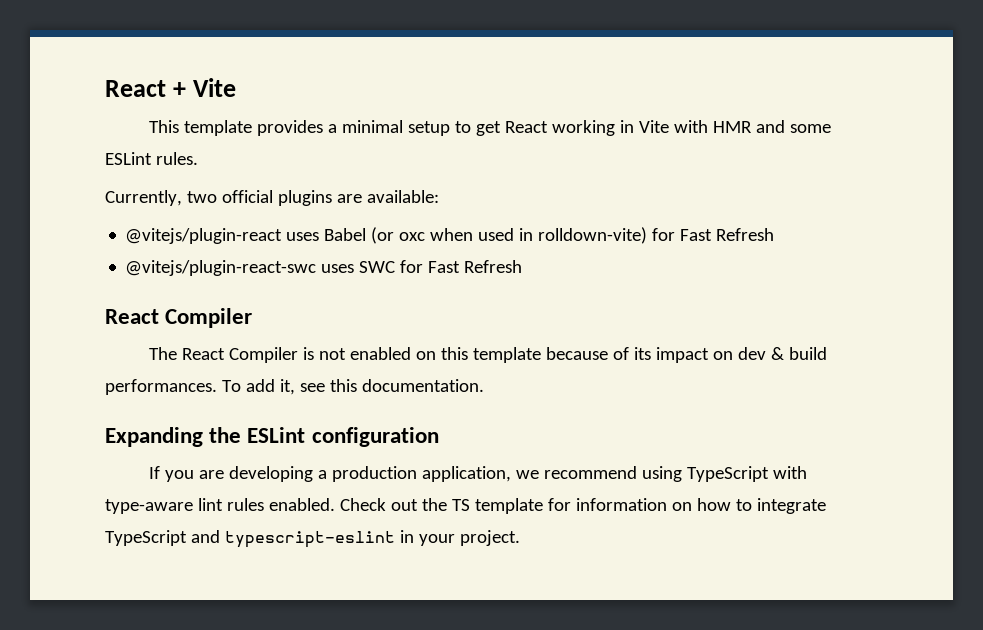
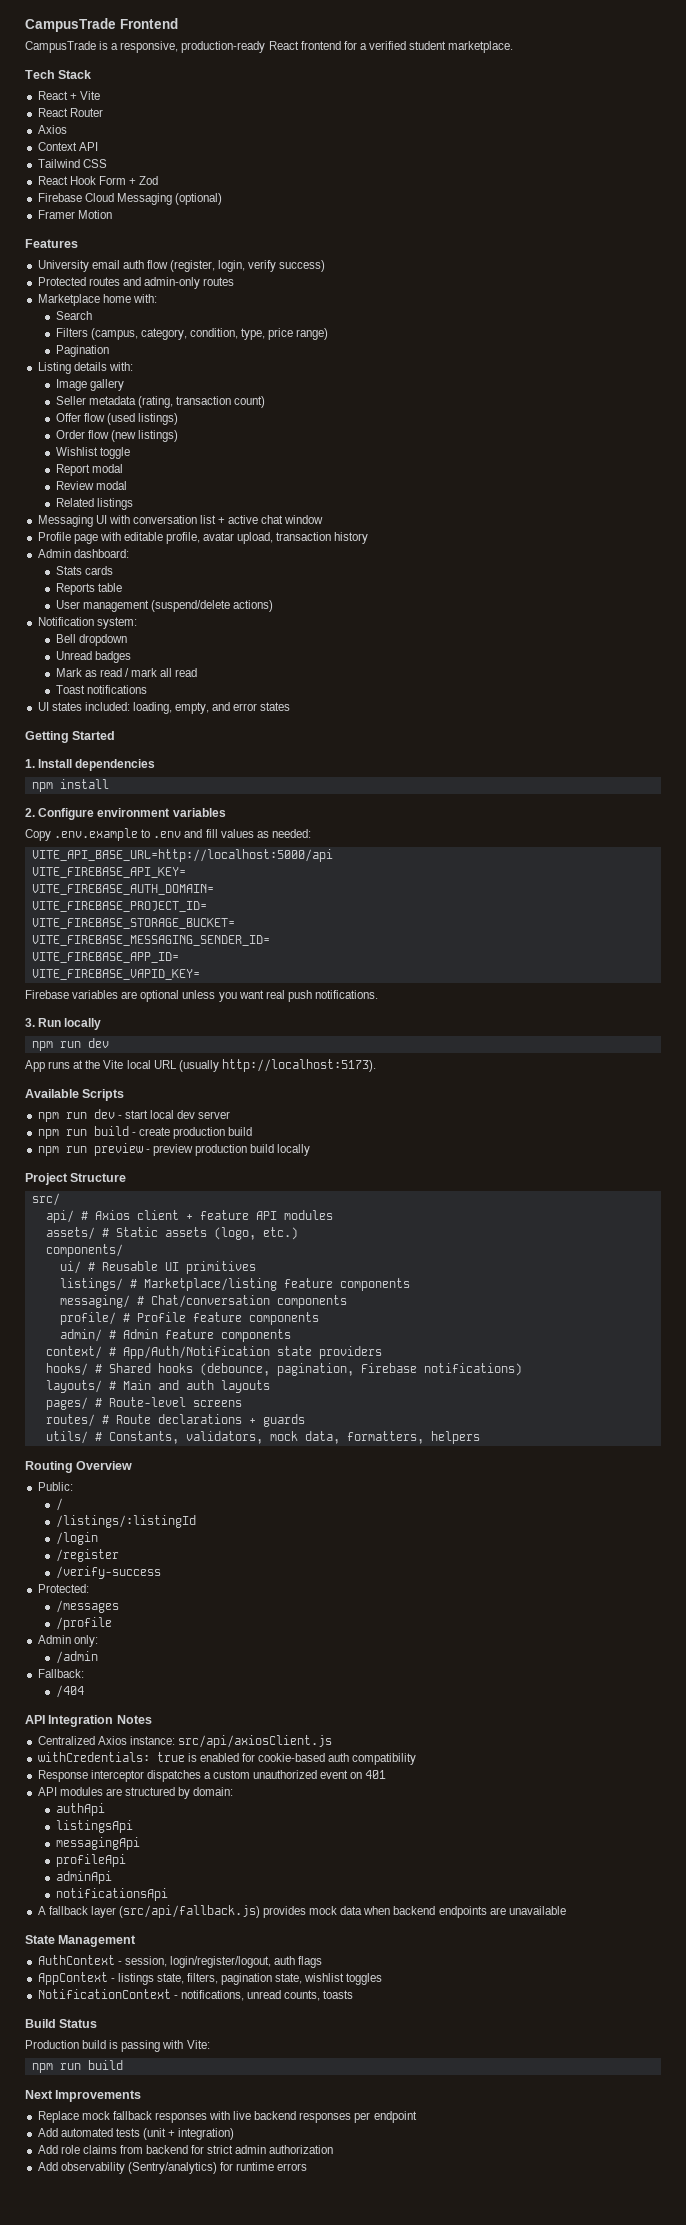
[105,78,237,97] [149,120,832,136] [105,152,198,165] [105,190,439,206] [125,227,775,244] [125,260,523,276] [105,308,253,328] [149,347,828,363] [105,379,484,395] [105,427,439,447] [149,466,808,482] [105,498,826,514] [105,530,520,548] React + Vite // This template provides a minimal setup to get React working in Vite with HMR and some ESLint rules. // Currently, two official plugins are available: // @vitejs/plugin-react uses Babel (or oxc when used in rolldown-vite) for Fast Refresh // @vitejs/plugin-react-swc uses SWC for Fast Refresh // React Compiler // The React Compiler is not enabled on this template because of its impact on dev & build performances. To add it, see this documentation. // Expanding the ESLint configuration // If you are developing a production application, we recommend using TypeScript with type-aware lint rules enabled. Check out the TS template for information on how to integrate TypeScript and typescript-eslint in your project. -> [25,18,178,32] [25,41,514,53] [25,70,92,79] [37,91,100,100] [37,108,103,117] [37,125,67,134] [37,142,98,151] [37,159,107,168] [37,176,159,185] [37,193,222,205] [37,210,112,219] [25,239,78,248] [37,260,326,272] [37,277,235,289] [37,294,157,306] [55,311,92,320] [55,328,329,340] [55,345,109,357] [37,362,133,374] [55,379,124,391] [55,396,265,408] [55,413,178,425] [55,430,178,442] [55,447,130,459] [55,464,123,476] [55,481,127,490] [55,498,133,510] [37,515,324,527] [37,532,369,544] [37,549,129,558] [55,566,113,575] [55,583,122,595] [55,600,273,612] [37,617,137,629] [55,634,127,646] [55,651,131,663] [55,668,198,677] [55,685,147,694] [37,702,291,714] [25,731,116,743] [25,759,156,771] [31,779,109,792] [25,808,226,820] [25,828,311,841] [31,849,333,862] [31,867,186,878] [31,884,214,895] [31,901,207,912] [31,918,235,929] [31,935,270,946] [31,952,179,963] [31,969,200,980] [25,990,378,1002] [25,1018,102,1030] [31,1038,109,1051] [25,1059,376,1072] [25,1089,125,1101] [37,1109,231,1122] [37,1126,253,1139] [37,1143,311,1156] [25,1173,127,1185] [31,1193,60,1206] [45,1210,333,1223] [45,1227,298,1240] [45,1244,123,1257] [59,1261,256,1274] [59,1278,410,1291] [59,1295,347,1308] [59,1312,319,1325] [59,1329,291,1342] [45,1346,382,1359] [45,1363,522,1376] [45,1380,270,1393] [45,1397,242,1410] [45,1414,305,1427] [45,1431,480,1444] [25,1461,133,1473] [37,1482,73,1491] [55,1498,63,1511] [55,1515,196,1528] [55,1532,98,1545] [55,1549,119,1562] [55,1566,161,1579] [37,1584,89,1593] [55,1600,119,1613] [55,1617,112,1630] [37,1635,98,1647] [55,1651,98,1664] [37,1669,84,1678] [55,1685,84,1698] [25,1715,152,1727] [37,1735,332,1748] [37,1752,417,1765] [37,1770,387,1782] [37,1787,234,1799] [55,1803,105,1816] [55,1820,133,1833] [55,1837,140,1850] [55,1854,126,1867] [55,1871,112,1884] [55,1888,168,1901] [37,1905,566,1918] [25,1935,137,1947] [37,1955,323,1968] [37,1972,383,1985] [37,1989,354,2001] [25,2019,98,2028] [25,2040,210,2052] [31,2060,123,2073] [25,2090,142,2102] [37,2111,417,2123] [37,2128,235,2140] [37,2145,334,2154] [37,2162,308,2174] CampusTrade Frontend // CampusTrade is a responsive, production-ready React frontend for a verified student marketplace. // Tech Stack // React + Vite // React Router // Axios // Context API // Tailwind CSS // React Hook Form + Zod // Firebase Cloud Messaging (optional) // Framer Motion // Features // University email auth flow (register, login, verify success) // Protected routes and admin-only routes // Marketplace home with: // Search // Filters (campus, category, condition, type, price range) // Pagination // Listing details with: // Image gallery // Seller metadata (rating, transaction count) // Offer flow (used listings) // Order flow (new listings) // Wishlist toggle // Report modal // Review modal // Related listings // Messaging UI with conversation list + active chat window // Profile page with editable profile, avatar upload, transaction history // Admin dashboard: // Stats cards // Reports table // User management (suspend/delete actions) // Notification system: // Bell dropdown // Unread badges // Mark as read / mark all read // Toast notifications // UI states included: loading, empty, and error states // Getting Started // 1. Install dependencies // npm install // 2. Configure environment variables // Copy .env.example to .env and fill values as needed: // VITE_API_BASE_URL=http://localhost:5000/api // VITE_FIREBASE_API_KEY= // VITE_FIREBASE_AUTH_DOMAIN= // VITE_FIREBASE_PROJECT_ID= // VITE_FIREBASE_STORAGE_BUCKET= // VITE_FIREBASE_MESSAGING_SENDER_ID= // VITE_FIREBASE_APP_ID= // VITE_FIREBASE_VAPID_KEY= // Firebase variables are optional unless you want real push notifications. // 3. Run locally // npm run dev // App runs at the Vite local URL (usually http://localhost:5173). // Available Scripts // npm run dev - start local dev server // npm run build - create production build // npm run preview - preview production build locally // Project Structure // src/ // api/ # Axios client + feature API modules // assets/ # Static assets (logo, etc.) // components/ // ui/ # Reusable UI primitives // listings/ # Marketplace/listing feature components // messaging/ # Chat/conversation components // profile/ # Profile feature components // admin/ # Admin feature components // context/ # App/Auth/Notification state providers // hooks/ # Shared hooks (debounce, pagination, Firebase notifications) // layouts/ # Main and auth layouts // pages/ # Route-level screens // routes/ # Route declarations + guards // utils/ # Constants, validators, mock data, formatters, helpers // Routing Overview // Public: // / // /listings/:listingId // /login // /register // /verify-success // Protected: // /messages // /profile // Admin only: // /admin // Fallback: // /404 // API Integration Notes // Centralized Axios instance: src/api/axiosClient.js // withCredentials: true is enabled for cookie-based auth compatibility // Response interceptor dispatches a custom unauthorized event on 401 // API modules are structured by domain: // authApi // listingsApi // messagingApi // profileApi // adminApi // notificationsApi // A fallback layer (src/api/fallback.js) provides mock data when backend endpoints are unavailable // State Management // AuthContext - session, login/register/logout, auth flags // AppContext - listings state, filters, pagination state, wishlist toggles // NotificationContext - notifications, unread counts, toasts // Build Status // Production build is passing with Vite: // npm run build // Next Improvements // Replace mock fallback responses with live backend responses per endpoint // Add automated tests (unit + integration) // Add role claims from backend for strict admin authorization // Add observability (Sentry/analytics) for runtime errors

